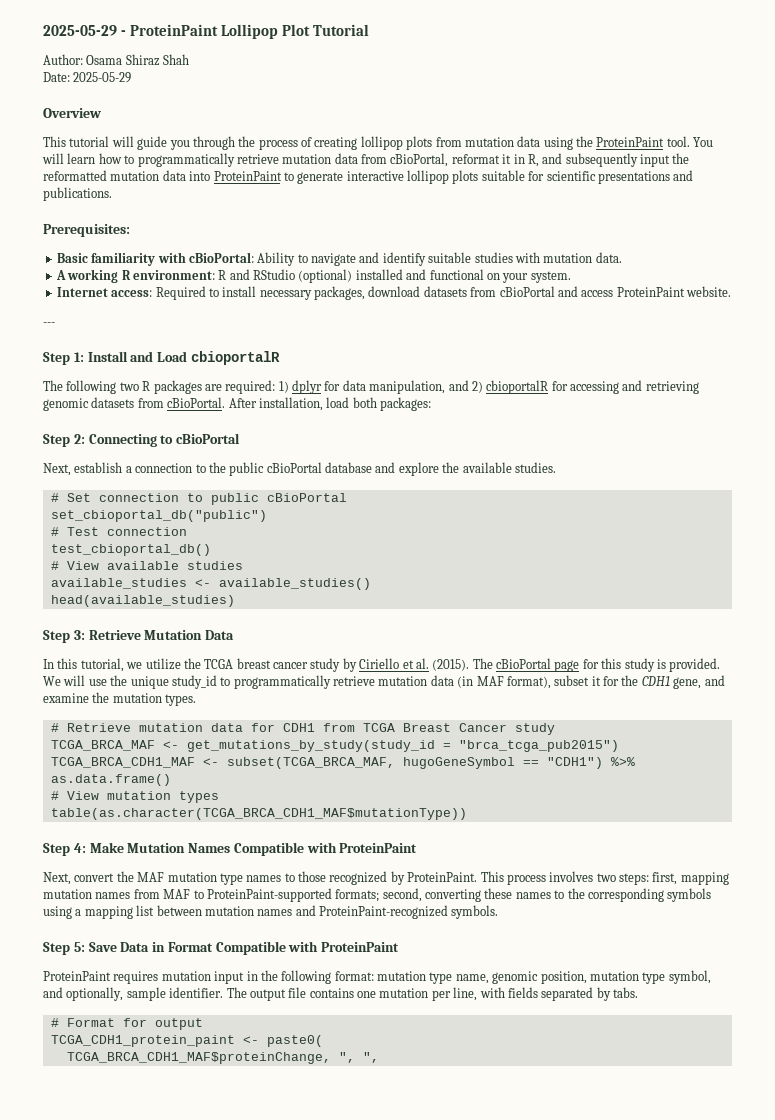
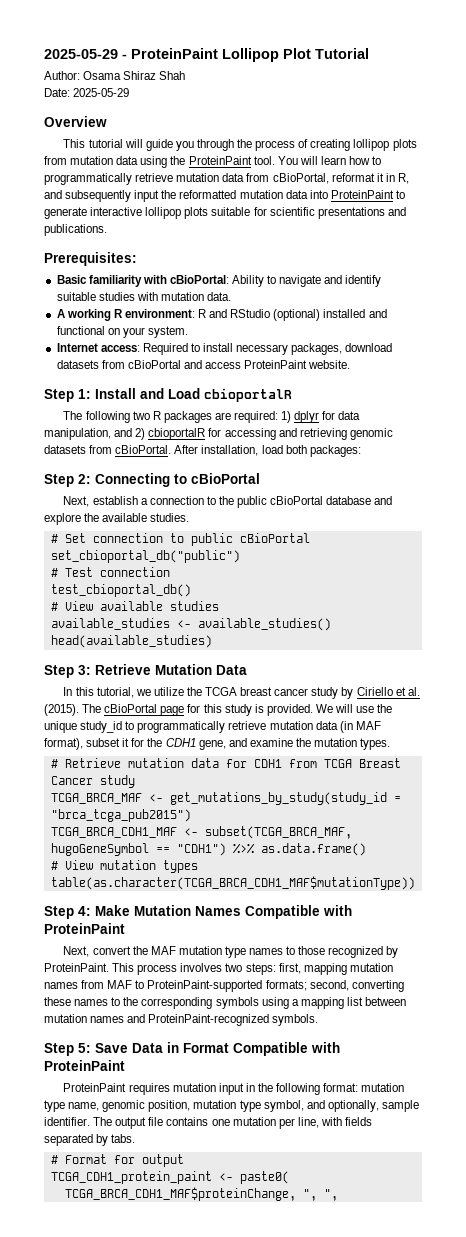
[43,322,55,326] // --- -> (351, 364) none

